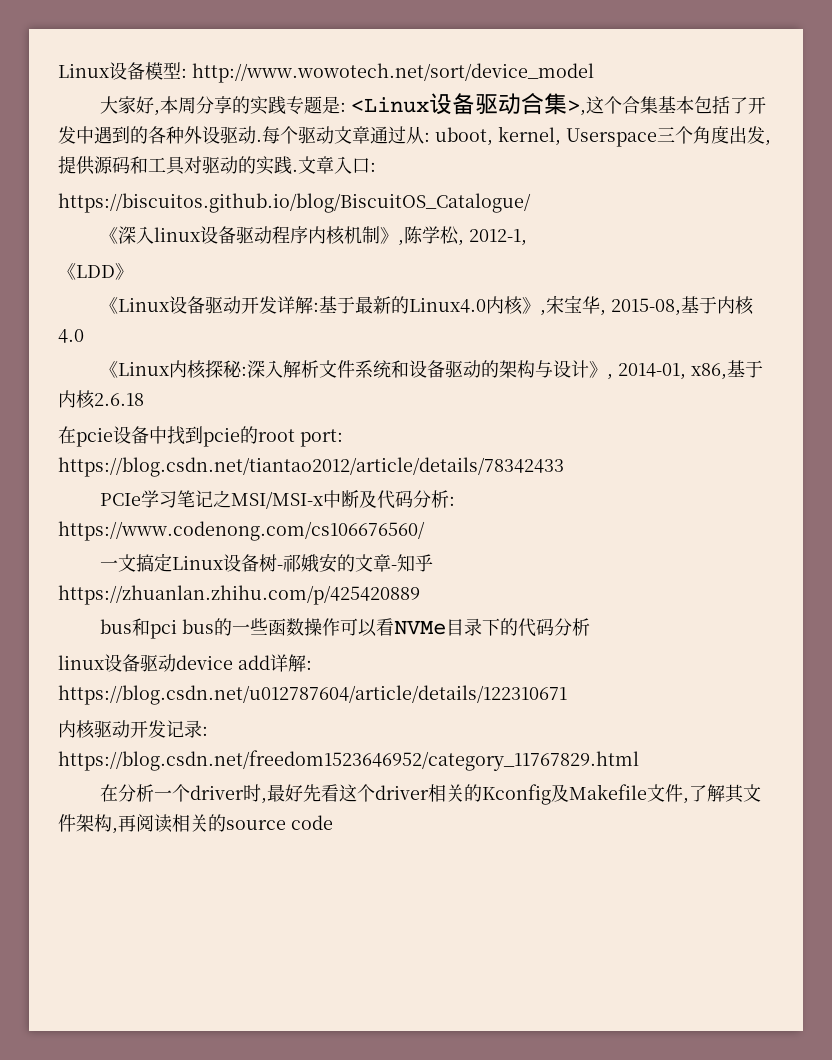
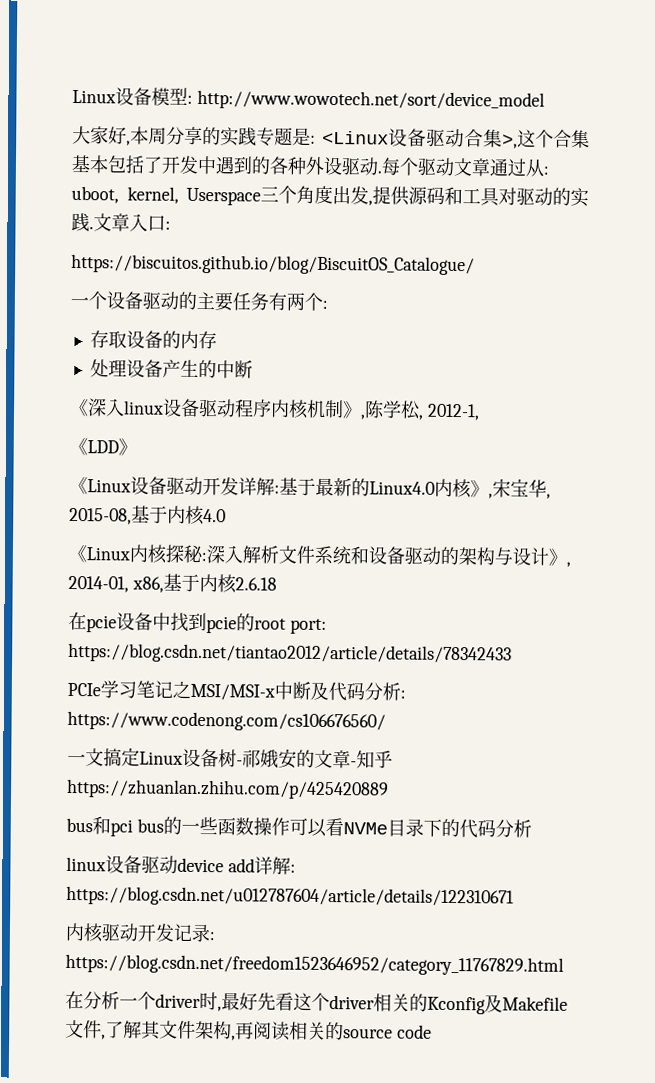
(531, 203) none -> [70,291,328,312] [89,330,217,350] [89,359,253,379] // 一个设备驱动的主要任务有两个: // 存取设备的内存 // 处理设备产生的中断

